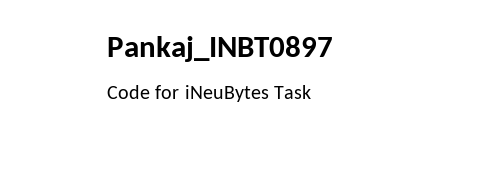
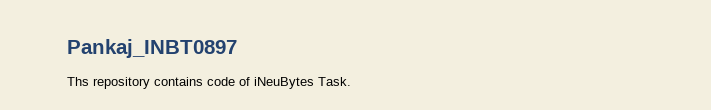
[107,85,312,102] Code for iNeuBytes Task -> [67,77,351,89] Ths repository contains code of iNeuBytes Task.

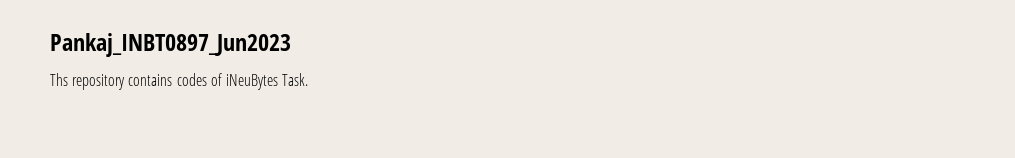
[67,39,237,58] Pankaj_INBT0897 -> [50,33,291,57] Pankaj_INBT0897_Jun2023
[207,77,235,86] code -> [176,73,207,86] codes

